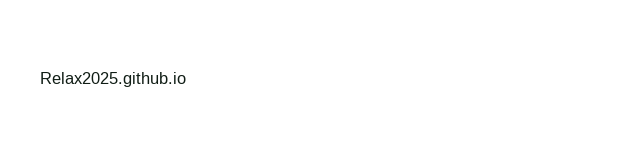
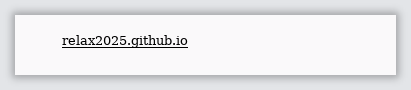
[40,72,186,87] Relax2025.github.io -> [62,35,188,48] relax2025.github.io

